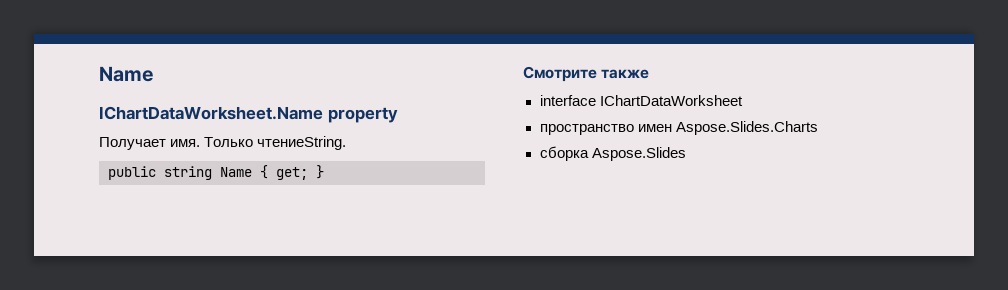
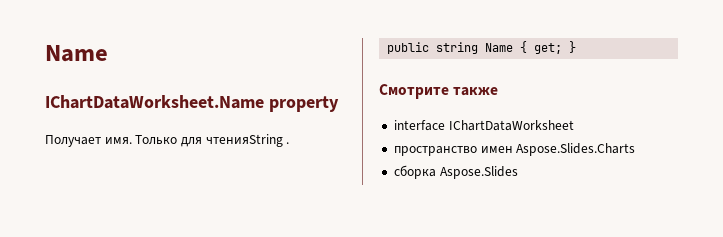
[257,136,347,150] чтениеString. -> [180,134,290,147] для чтенияString .

